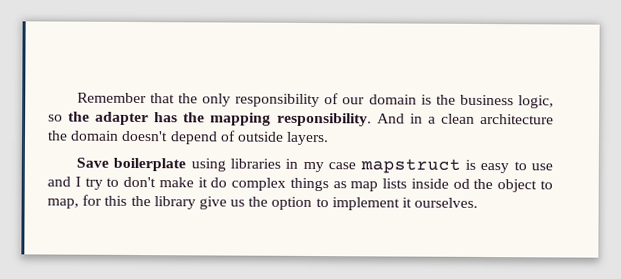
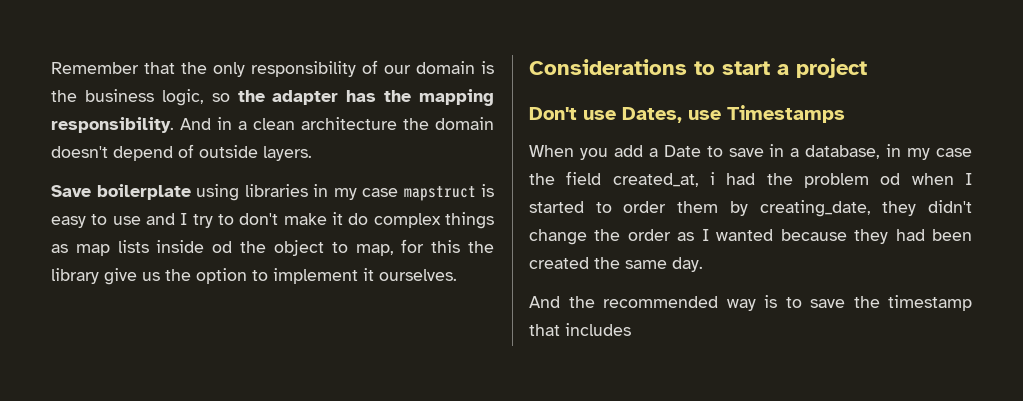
(479, 202) none -> [529,58,867,78] [529,105,845,123] [529,144,972,160] [529,171,972,188] [529,200,972,217] [529,229,973,245] [529,257,703,272] [529,295,972,311] [529,323,631,336] // Considerations to start a project // Don't use Dates, use Timestamps // When you add a Date to save in a database, in my case the field created_at, i had the problem od when I started to order them by creating_date, they didn't change the order as I wanted because they had been created the same day. // And the recommended way is to save the timestamp that includes

